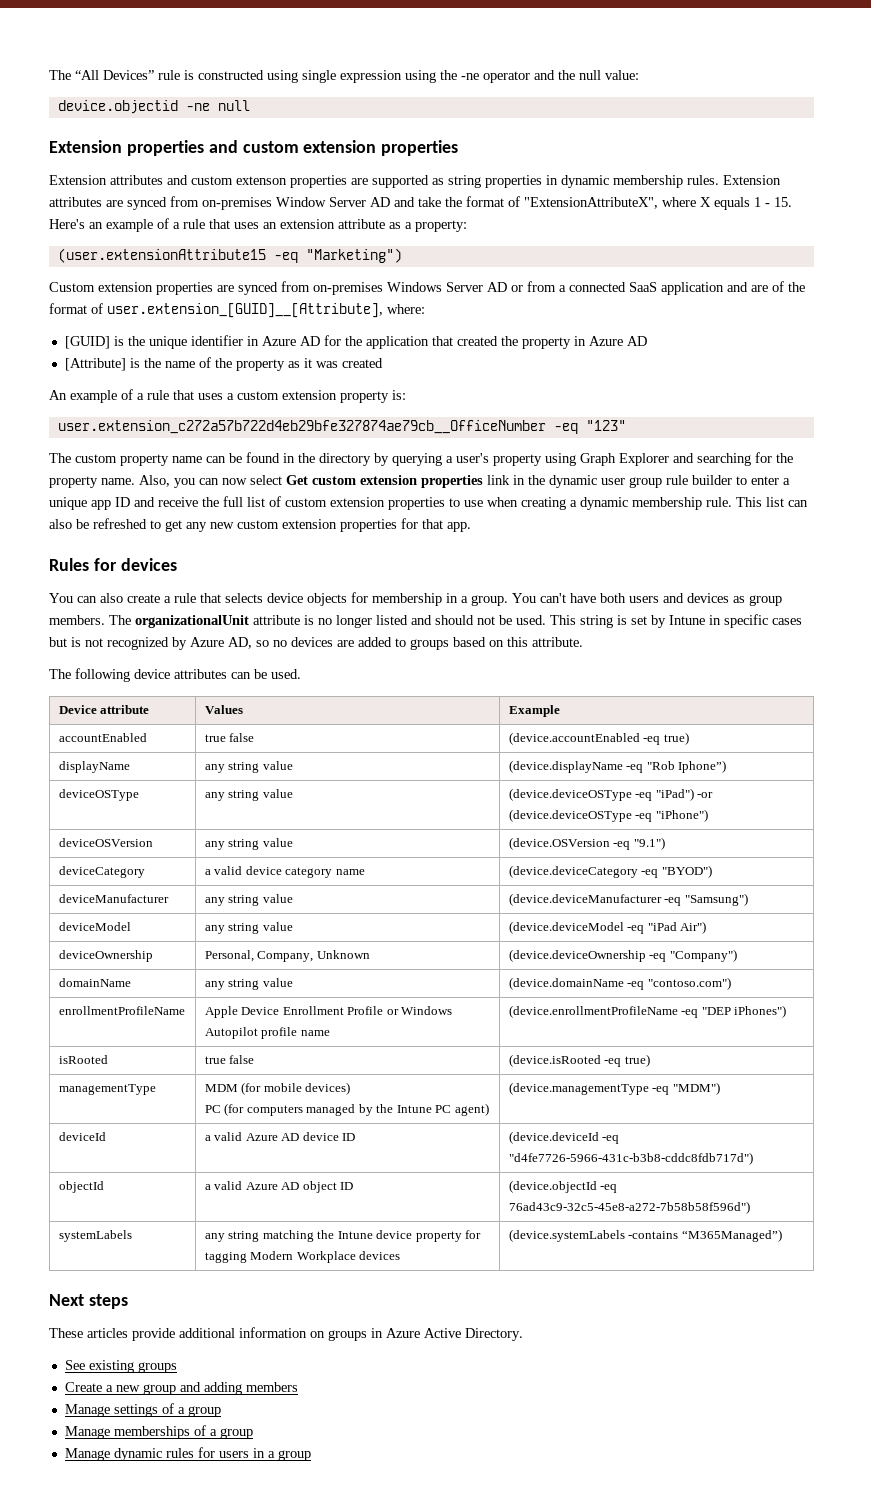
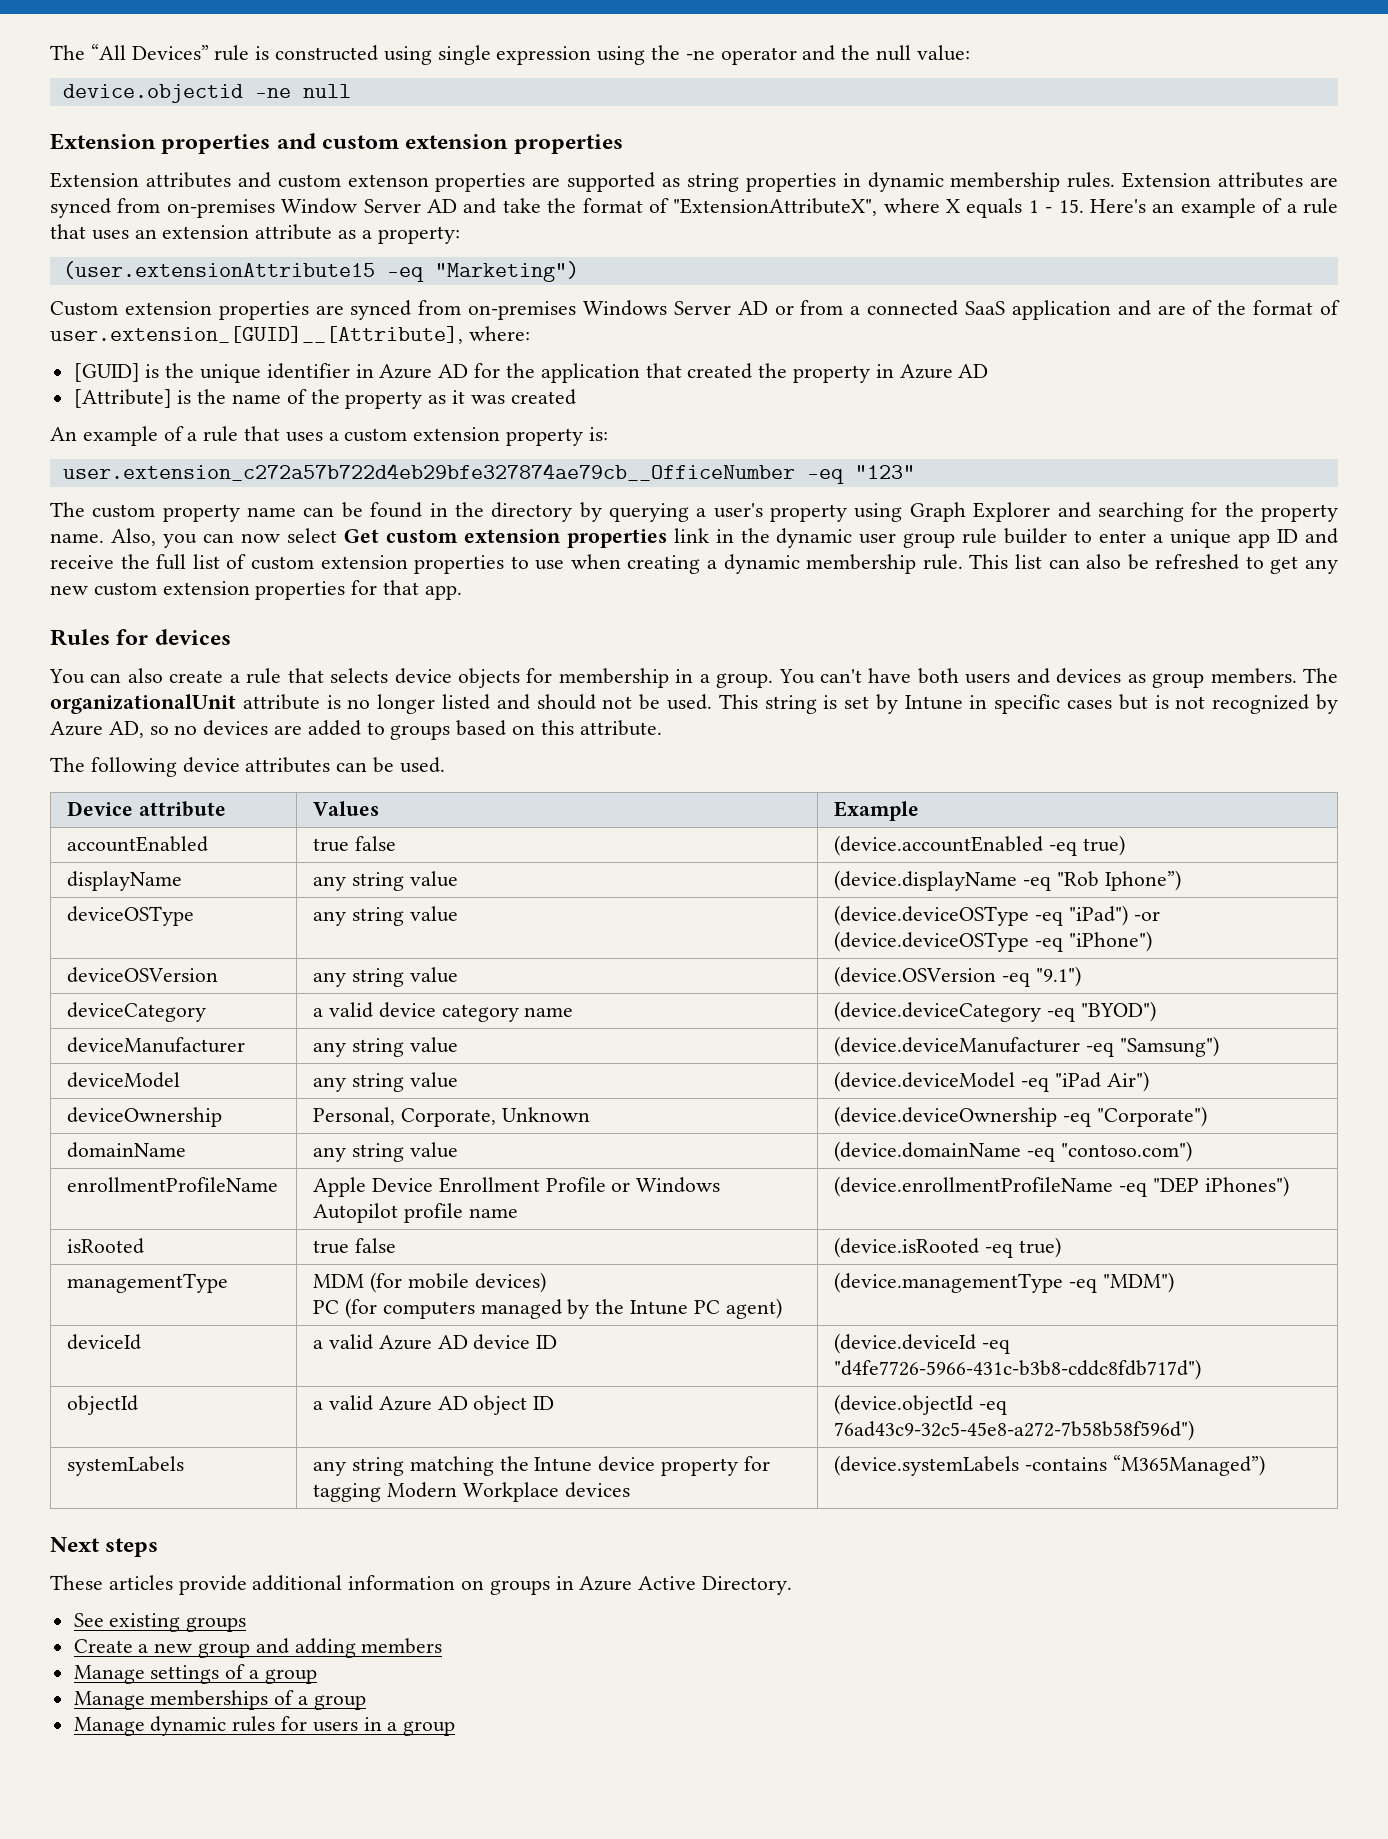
[257,951,314,962] Company, -> [400,1108,496,1127] Corporate,
[669,949,737,962] "Company") -> [1096,1106,1207,1127] "Corporate")

